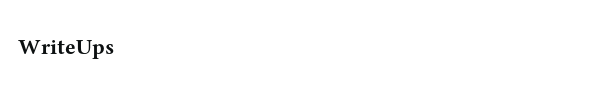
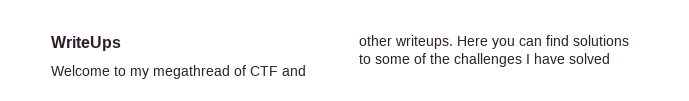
(114, 49) none -> [51,65,306,79] [359,35,629,49] [359,53,610,67] // Welcome to my megathread of CTF and other writeups. Here you can find solutions to some of the challenges I have solved

